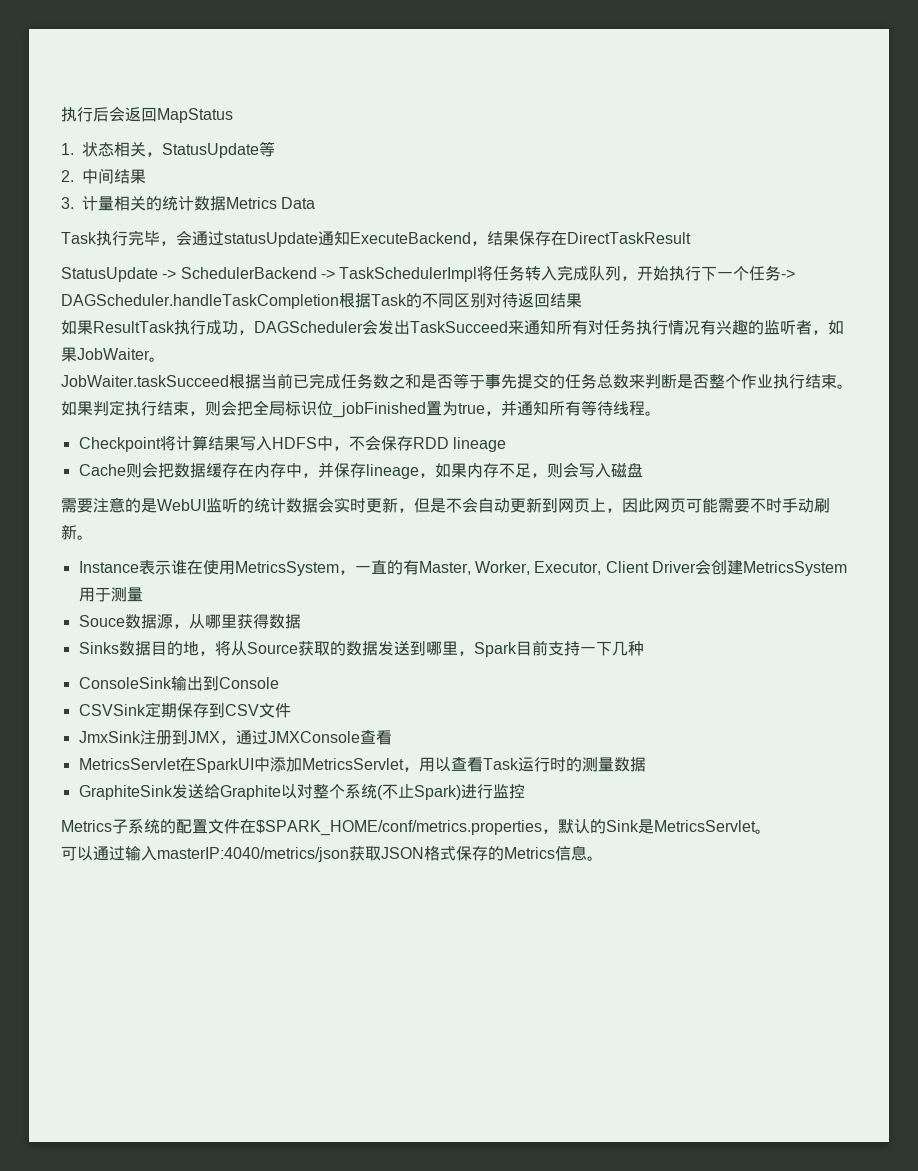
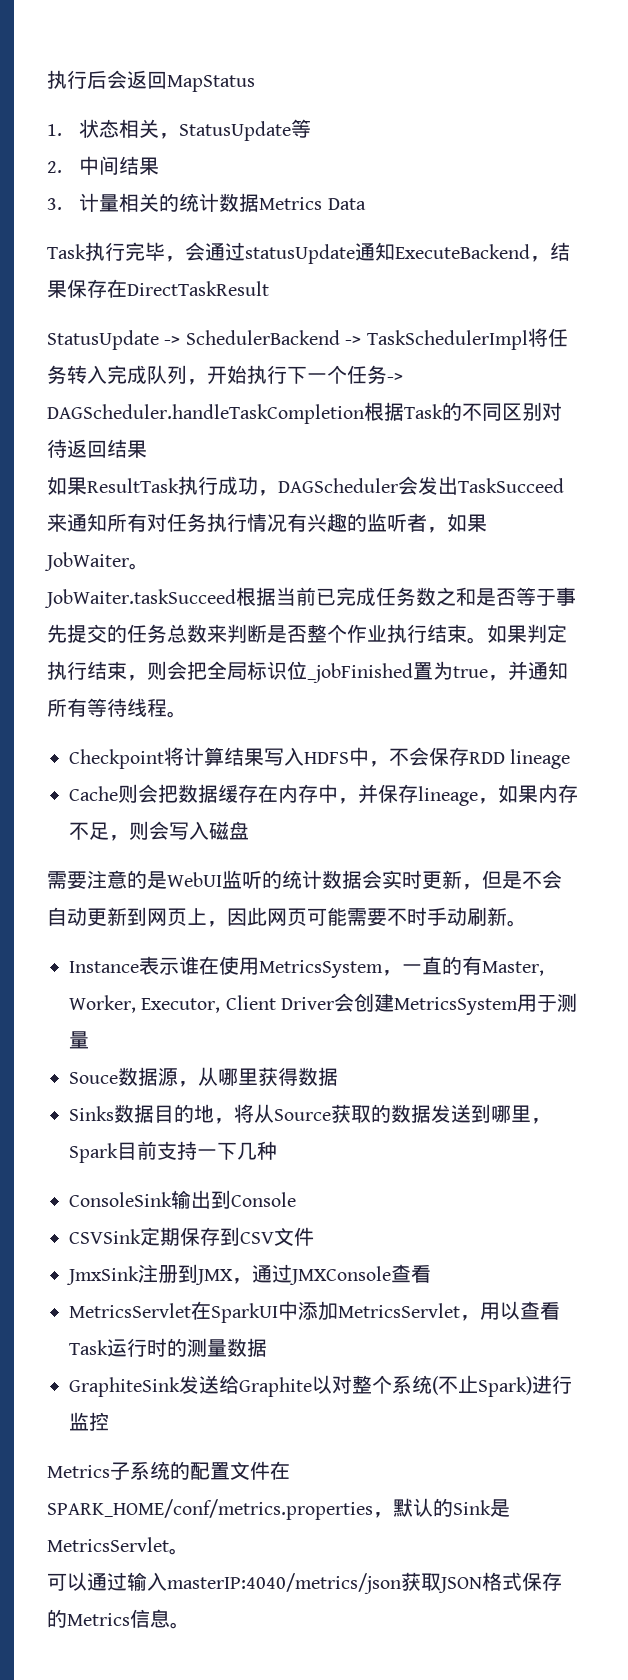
[256,820,542,836] $SPARK_HOME/conf/metrics.properties -> [47,1499,373,1520] SPARK_HOME/conf/metrics.properties

